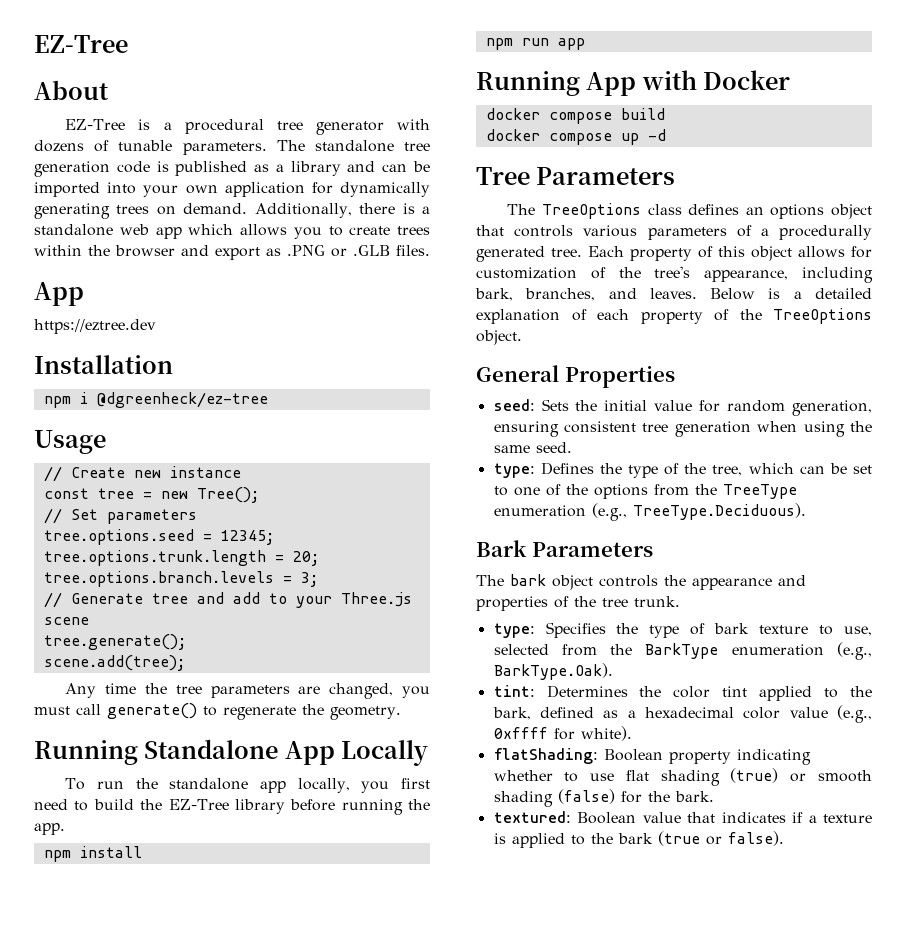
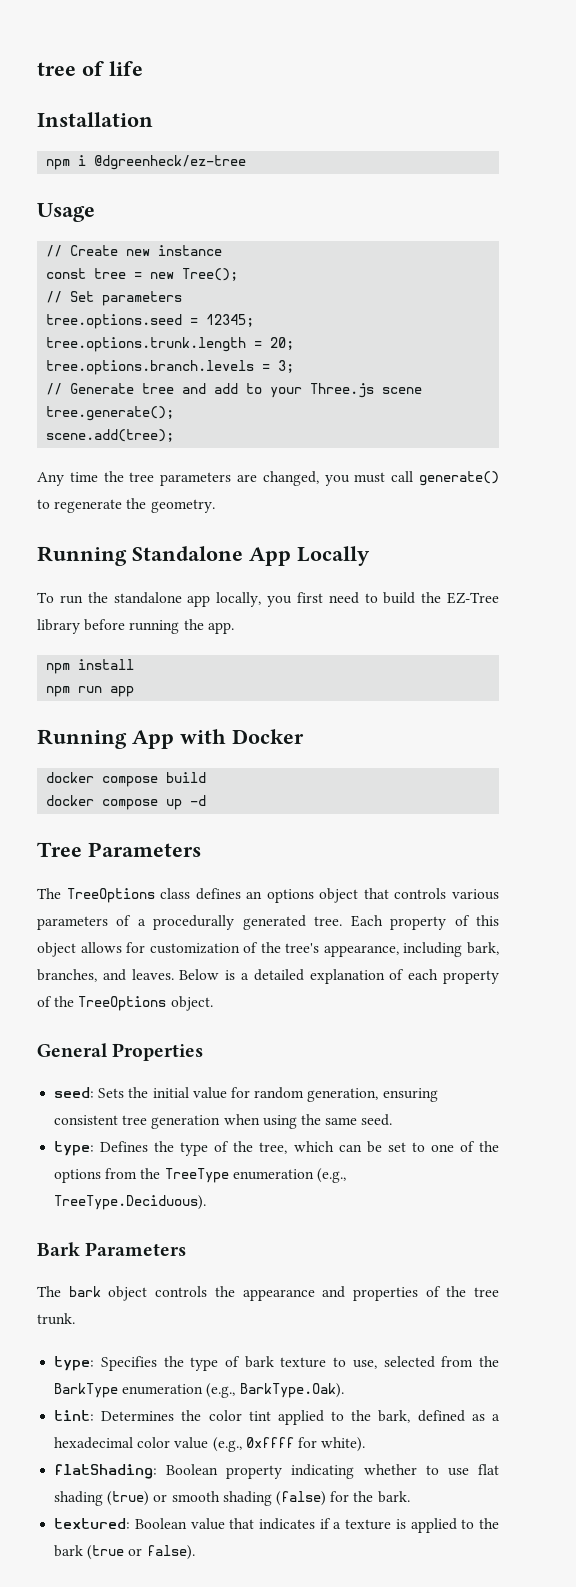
[34,35,128,53] [34,80,109,100] [65,119,430,135] [34,140,430,155] [34,161,430,177] [34,182,430,197] [34,203,430,219] [34,224,430,239] [34,245,430,260] [34,282,84,306] [34,319,156,334] EZ-Tree // About // EZ-Tree is a procedural tree generator with dozens of tunable parameters. The standalone tree generation code is published as a library and can be imported into your own application for dynamically generating trees on demand. Additionally, there is a standalone web app which allows you to create trees within the browser and export as .PNG or .GLB files. // App // https://eztree.dev -> [37,61,143,76] tree of life

